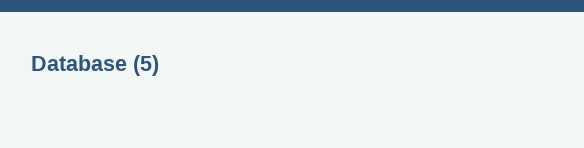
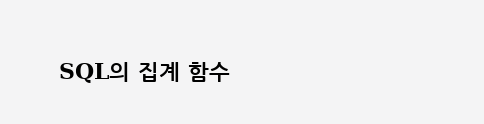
[31,55,159,76] Database (5) -> [59,62,230,83] SQL의 집계 함수

